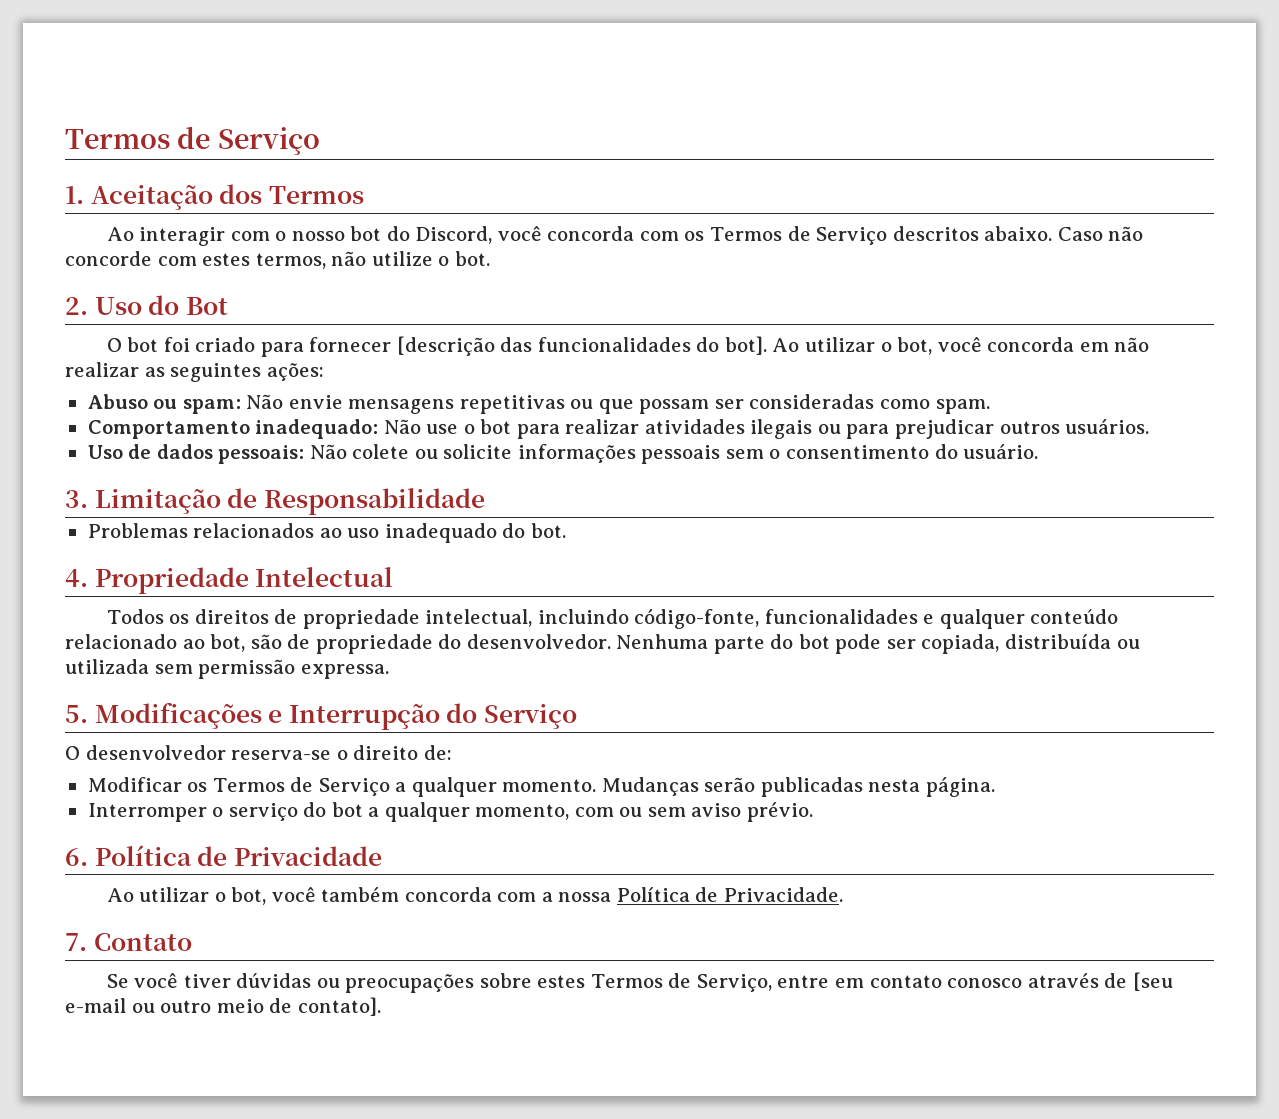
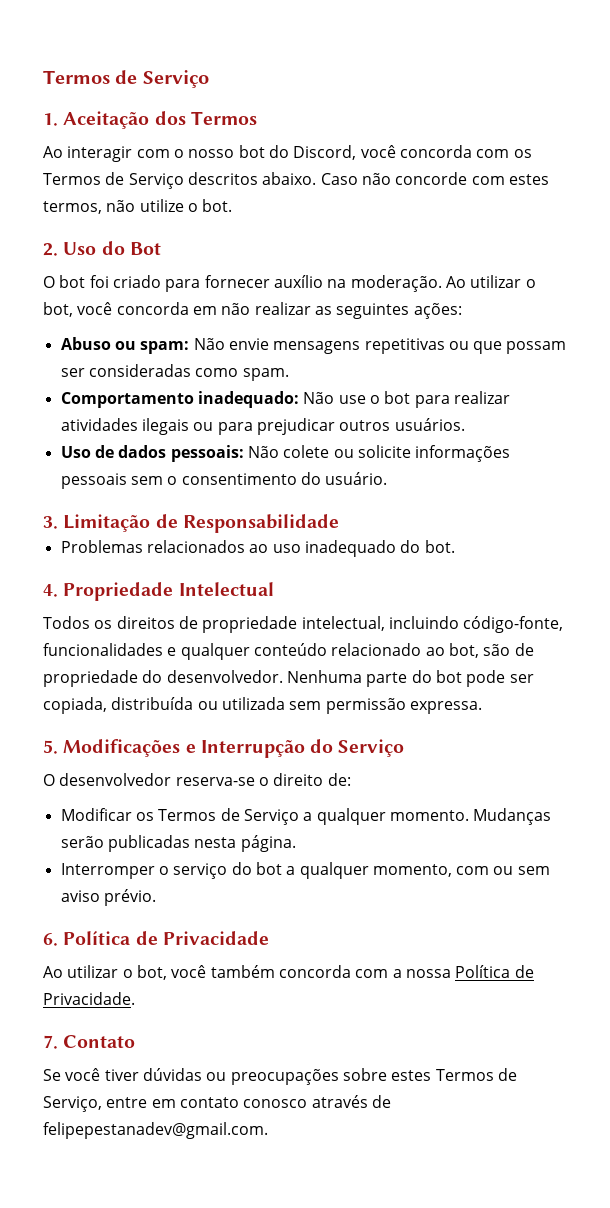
[396,336,767,356] [descrição das funcionalidades do bot]. -> [273,275,442,292] auxílio na moderação.
[1132,972,1173,991] [65,997,381,1016] [seu e-mail ou outro meio de contato]. -> [43,1122,268,1139] felipepestanadev@gmail.com.

